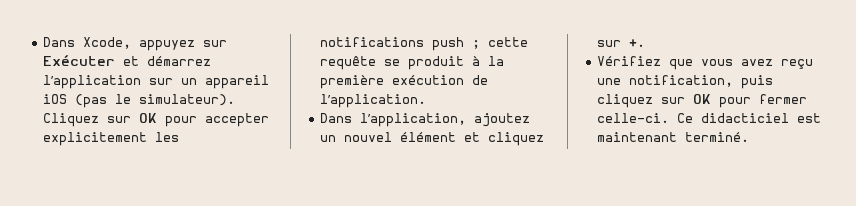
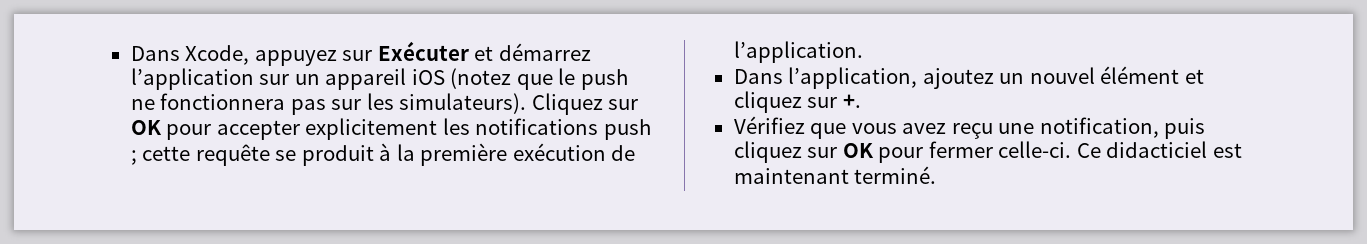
[75,94,236,108] (pas le simulateur). -> [450,68,628,90] [130,93,527,115] (notez que le push ne fonctionnera pas sur les simulateurs).

